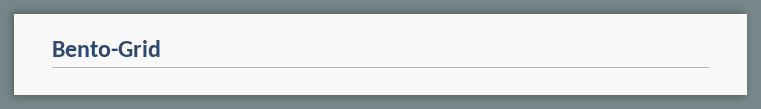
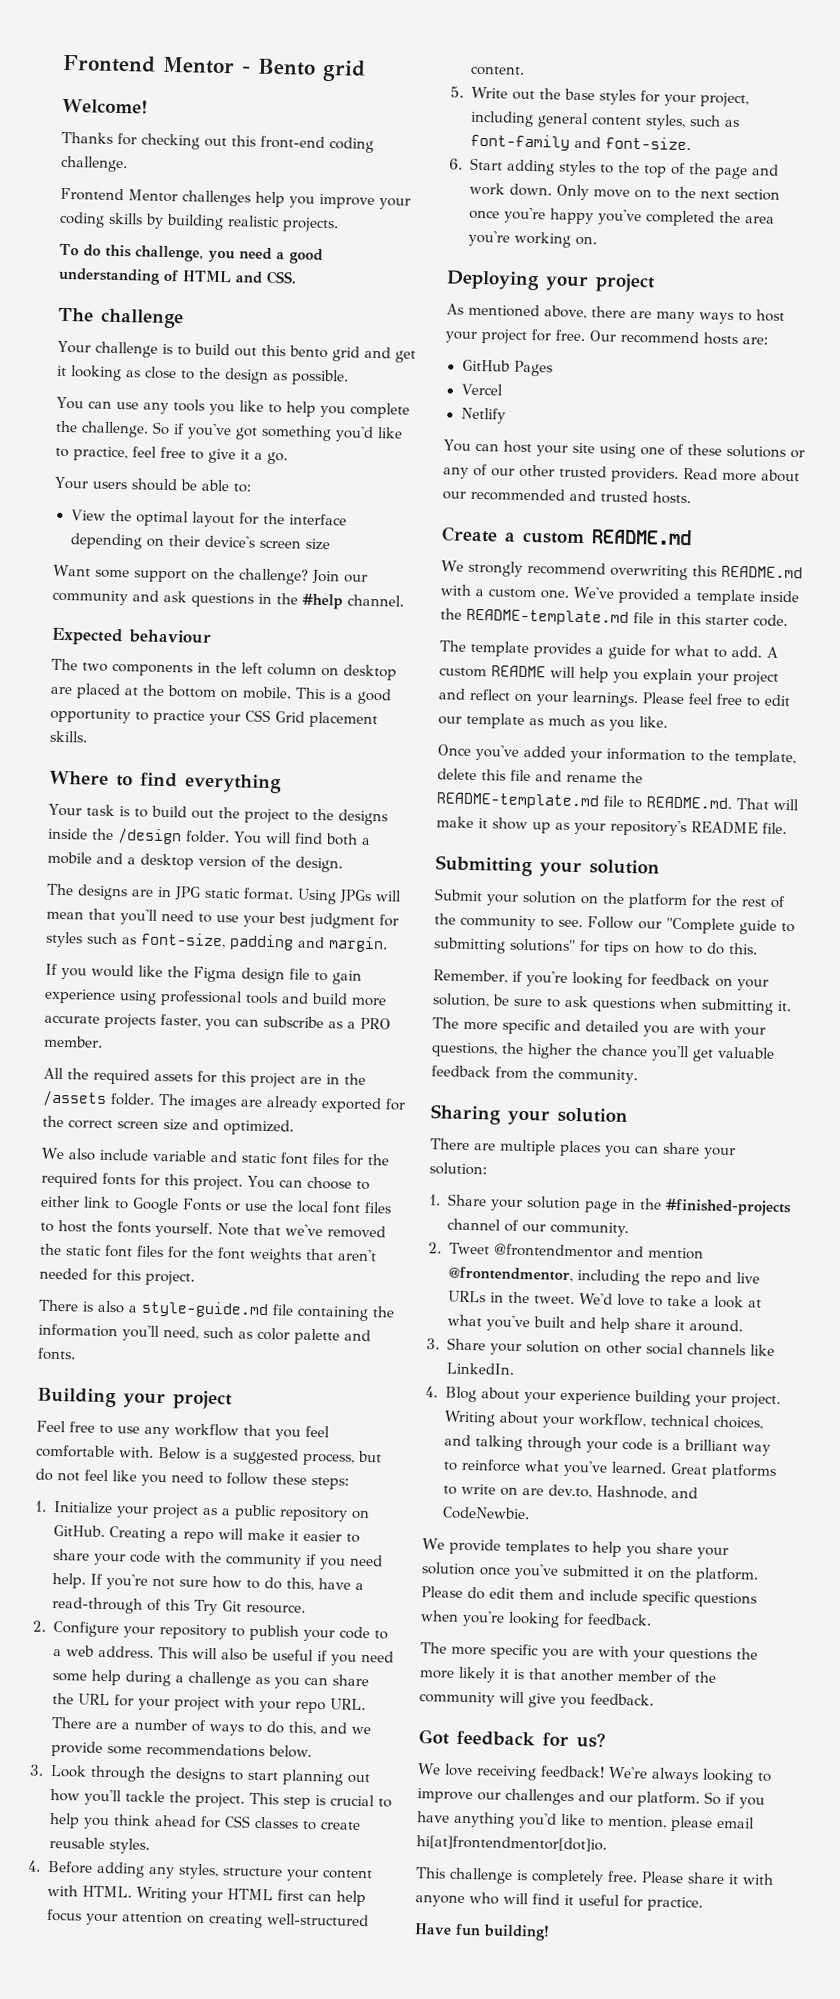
[52,40,161,57] Bento-Grid -> [62,54,366,82] [62,98,148,114] [61,131,374,153] [60,155,128,173] [60,187,411,210] [59,211,339,233] [59,243,323,264] [58,267,297,285] [58,307,184,329] [57,340,416,363] [57,365,349,386] [56,396,410,419] [55,420,403,442] [55,446,288,465] [54,476,251,493] [70,509,347,528] [69,533,330,551] [53,564,368,585] [52,589,404,610] [51,627,212,646] [51,658,397,681] [50,683,392,705] [50,707,378,729] [49,730,88,743] [49,770,282,794] [48,803,388,826] [48,827,371,846] [47,851,343,873] [46,883,402,905] [46,908,399,930] [45,931,388,953] [45,963,362,985] [44,988,387,1007] [44,1013,391,1031] [44,1035,103,1048] [43,1067,366,1088] [42,1090,406,1114] [42,1115,294,1136] [41,1147,389,1166] [41,1171,370,1191] [40,1195,392,1214] [40,1220,386,1239] [39,1243,377,1264] [39,1267,195,1286] [38,1299,395,1322] [38,1323,371,1345] [37,1347,76,1361] [37,1387,233,1410] [36,1420,330,1441] [36,1444,382,1466] [35,1468,349,1490] [35,1500,370,1522] [52,1524,360,1544] [52,1548,383,1570] [51,1572,364,1592] [51,1596,307,1616] [32,1620,388,1642] [52,1645,394,1666] [51,1669,369,1689] [51,1692,366,1714] [50,1716,371,1736] [50,1740,313,1759] [29,1764,370,1786] [49,1788,392,1810] [48,1812,361,1831] [48,1836,150,1854] [28,1860,373,1882] [46,1884,367,1907] [46,1908,369,1929] [469,65,525,76] [450,86,750,108] [469,110,740,130] [469,133,691,151] [449,157,779,180] [468,182,780,201] [468,207,775,227] [467,230,597,248] [446,270,656,293] [446,303,785,324] [445,329,768,346] [461,359,553,377] [460,383,504,396] [460,407,506,424] [443,439,805,459] [443,463,800,483] [442,487,691,505] [441,526,692,546] [441,560,803,581] [440,584,799,606] [440,608,788,628] [439,640,778,660] [439,665,779,686] [438,688,790,708] [438,712,668,732] [437,744,796,767] [437,768,643,784] [436,792,799,811] [436,816,787,837] [435,855,660,878] [434,888,786,910] [434,913,795,935] [433,937,758,957] [433,969,769,991] [432,993,792,1015] [432,1017,766,1039] [431,1042,775,1062] [431,1065,638,1085] [430,1104,628,1126] [430,1138,736,1160] [429,1162,487,1176] [429,1193,792,1217] [446,1218,630,1238] [428,1242,705,1260] [447,1266,760,1287] [447,1290,763,1309] [446,1314,743,1334] [426,1337,775,1356] [445,1362,514,1375] [425,1386,781,1409] [443,1410,764,1430] [443,1434,771,1456] [442,1458,777,1480] [442,1483,699,1500] [441,1506,530,1521] [422,1538,729,1560] [421,1562,759,1584] [421,1586,757,1608] [420,1610,652,1628] [420,1642,758,1664] [419,1666,717,1684] [419,1691,654,1709] [418,1729,606,1748] [417,1763,772,1785] [417,1788,765,1809] [417,1811,755,1832] [416,1835,607,1852] [415,1867,774,1886] [415,1892,703,1912] [414,1923,550,1941] Frontend Mentor - Bento grid // Welcome! // Thanks for checking out this front-end coding challenge. // Frontend Mentor challenges help you improve your coding skills by building realistic projects. // To do this challenge, you need a good understanding of HTML and CSS. // The challenge // Your challenge is to build out this bento grid and get it looking as close to the design as possible. // You can use any tools you like to help you complete the challenge. So if you've got something you'd like to practice, feel free to give it a go. // Your users should be able to: // View the optimal layout for the interface depending on their device's screen size // Want some support on the challenge? Join our community and ask questions in the #help channel. // Expected behaviour // The two components in the left column on desktop are placed at the bottom on mobile. This is a good opportunity to practice your CSS Grid placement skills. // Where to find everything // Your task is to build out the project to the designs inside the /design folder. You will find both a mobile and a desktop version of the design. // The designs are in JPG static format. Using JPGs will mean that you'll need to use your best judgment for styles such as font-size, padding and margin. // If you would like the Figma design file to gain experience using professional tools and build more accurate projects faster, you can subscribe as a PRO member. // All the required assets for this project are in the /assets folder. The images are already exported for the correct screen size and optimized. // We also include variable and static font files for the required fonts for this project. You can choose to either link to Google Fonts or use the local font files to host the fonts yourself. Note that we've removed the static font files for the font weights that aren't needed for this project. // There is also a style-guide.md file containing the information you'll need, such as color palette and fonts. // Building your project // Feel free to use any workflow that you feel comfortable with. Below is a suggested process, but do not feel like you need to follow these steps: // 1. Initialize your project as a public repository on GitHub. Creating a repo will make it easier to share your code with the community if you need help. If you're not sure how to do this, have a read-through of this Try Git resource. // 2. Configure your repository to publish your code to a web address. This will also be useful if you need some help during a challenge as you can share the URL for your project with your repo URL. There are a number of ways to do this, and we provide some recommendations below. // 3. Look through the designs to start planning out how you'll tackle the project. This step is crucial to help you think ahead for CSS classes to create reusable styles. // 4. Before adding any styles, structure your content with HTML. Writing your HTML first can help focus your attention on creating well-structured content. // 5. Write out the base styles for your project, including general content styles, such as font-family and font-size. // 6. Start adding styles to the top of the page and work down. Only move on to the next section once you're happy you've completed the area you're working on. // Deploying your project // As mentioned above, there are many ways to host your project for free. Our recommend hosts are: // GitHub Pages // Vercel // Netlify // You can host your site using one of these solutions or any of our other trusted providers. Read more about our recommended and trusted hosts. // Create a custom README.md // We strongly recommend overwriting this README.md with a custom one. We've provided a template inside the README-template.md file in this starter code. // The template provides a guide for what to add. A custom README will help you explain your project and reflect on your learnings. Please feel free to edit our template as much as you like. // Once you've added your information to the template, delete this file and rename the README-template.md file to README.md. That will make it show up as your repository's README file. // Submitting your solution // Submit your solution on the platform for the rest of the community to see. Follow our "Complete guide to submitting solutions" for tips on how to do this. // Remember, if you're looking for feedback on your solution, be sure to ask questions when submitting it. The more specific and detailed you are with your questions, the higher the chance you'll get valuable feedback from the community. // Sharing your solution // There are multiple places you can share your solution: // 1. Share your solution page in the #finished-projects channel of our community. // 2. Tweet @frontendmentor and mention @frontendmentor, including the repo and live URLs in the tweet. We'd love to take a look at what you've built and help share it around. // 3. Share your solution on other social channels like LinkedIn. // 4. Blog about your experience building your project. Writing about your workflow, technical choices, and talking through your code is a brilliant way to reinforce what you've learned. Great platforms to write on are dev.to, Hashnode, and CodeNewbie. // We provide templates to help you share your solution once you've submitted it on the platform. Please do edit them and include specific questions when you're looking for feedback. // The more specific you are with your questions the more likely it is that another member of the community will give you feedback. // Got feedback for us? // We love receiving feedback! We're always looking to improve our challenges and our platform. So if you have anything you'd like to mention, please email hi[at]frontendmentor[dot]io. // This challenge is completely free. Please share it with anyone who will find it useful for practice. // Have fun building!

